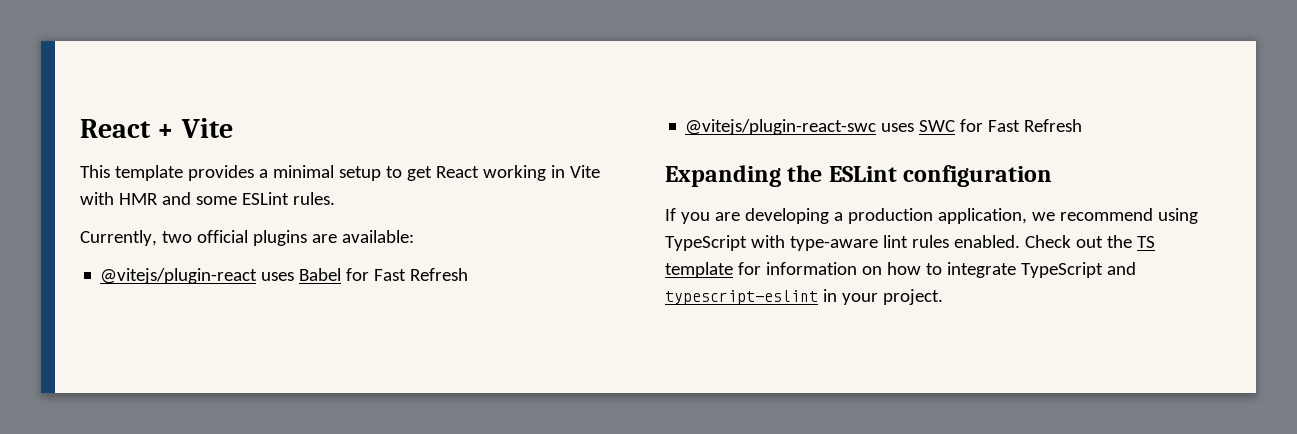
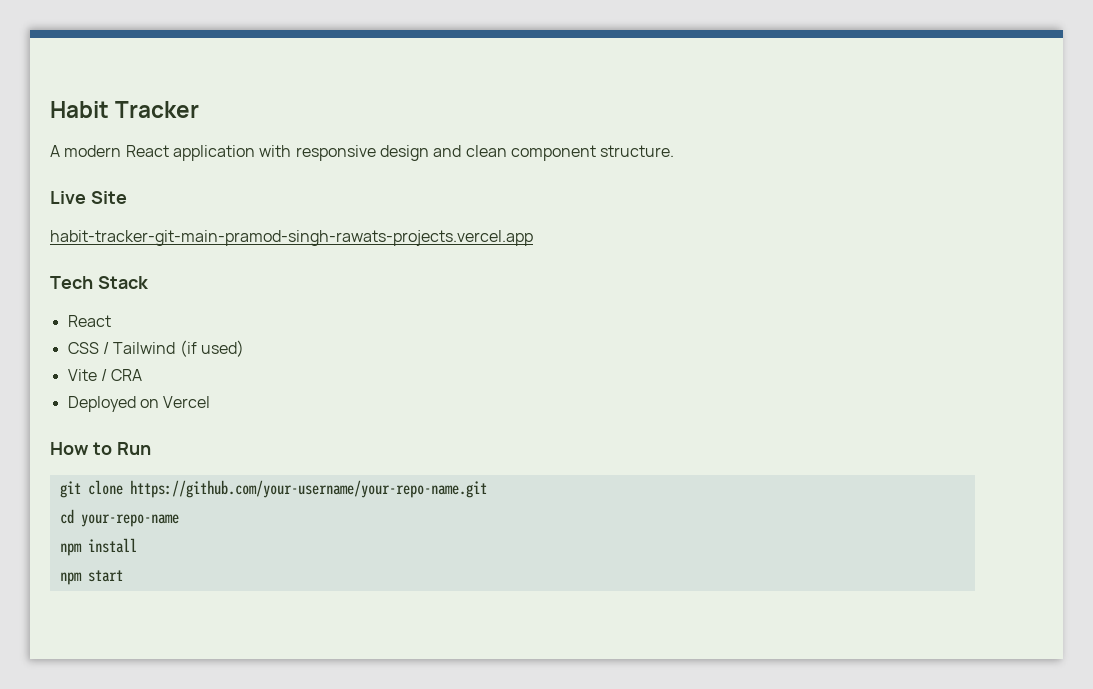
[80,118,233,138] [80,165,600,181] [80,192,335,205] [80,230,414,246] [100,268,469,284] [685,119,1083,135] [665,165,1053,187] [665,208,1198,224] [665,235,1155,251] [665,262,1136,278] [665,289,943,305] React + Vite // This template provides a minimal setup to get React working in Vite with HMR and some ESLint rules. // Currently, two official plugins are available: // @vitejs/plugin-react uses Babel for Fast Refresh // @vitejs/plugin-react-swc uses SWC for Fast Refresh // Expanding the ESLint configuration // If you are developing a production application, we recommend using TypeScript with type-aware lint rules enabled. Check out the TS template for information on how to integrate TypeScript and typescript-eslint in your project. -> [50,101,200,118] [50,145,675,161] [50,191,127,204] [50,230,533,246] [50,276,149,289] [67,315,111,327] [67,340,244,357] [67,369,143,381] [67,396,211,412] [50,442,151,455] [59,480,487,498] [59,509,179,527] [59,538,137,556] [59,570,123,585] Habit Tracker // A modern React application with responsive design and clean component structure. // Live Site // habit-tracker-git-main-pramod-singh-rawats-projects.vercel.app // Tech Stack // React // CSS / Tailwind (if used) // Vite / CRA // Deployed on Vercel // How to Run // git clone https://github.com/your-username/your-repo-name.git // cd your-repo-name // npm install // npm start

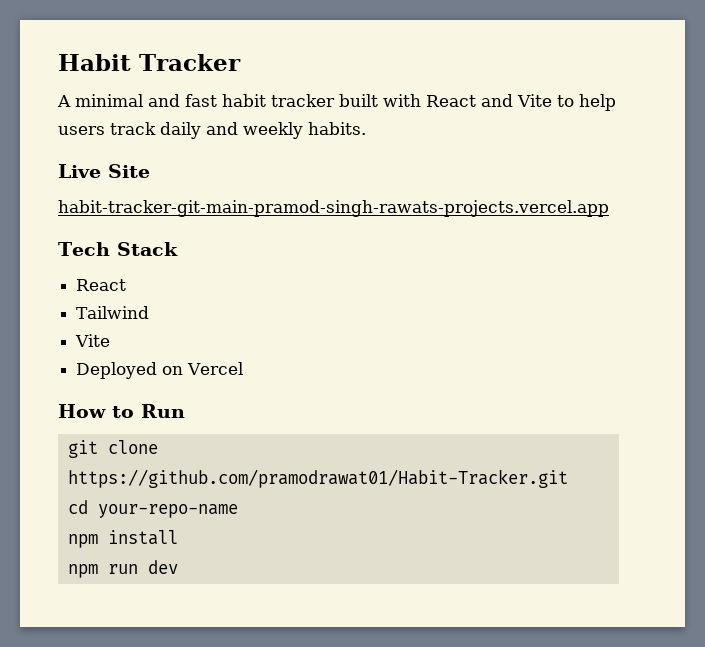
[64,145,675,161] modern React application with responsive design and clean component structure. -> [75,94,616,111] [58,122,366,139] minimal and fast habit tracker built with React and Vite to help users track daily and weekly habits.
[67,342,109,354] CSS / -> (127, 285) none
[179,340,244,357] [67,369,143,381] (if used) // Vite / CRA -> [75,334,111,347] // Vite
[129,480,487,498] https://github.com/your-username/your-repo-name.git -> [67,469,568,488] https://github.com/pramodrawat01/Habit-Tracker.git
[87,570,123,582] start -> [107,560,178,574] run dev

